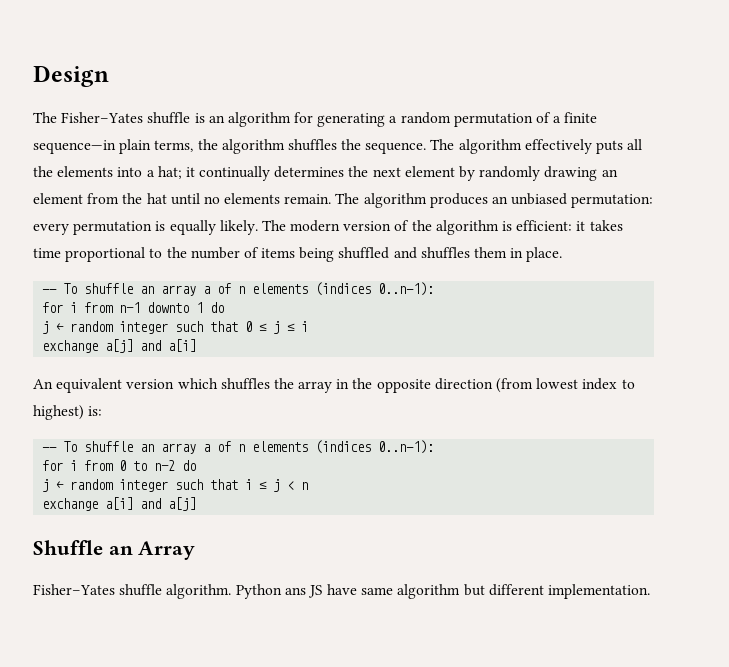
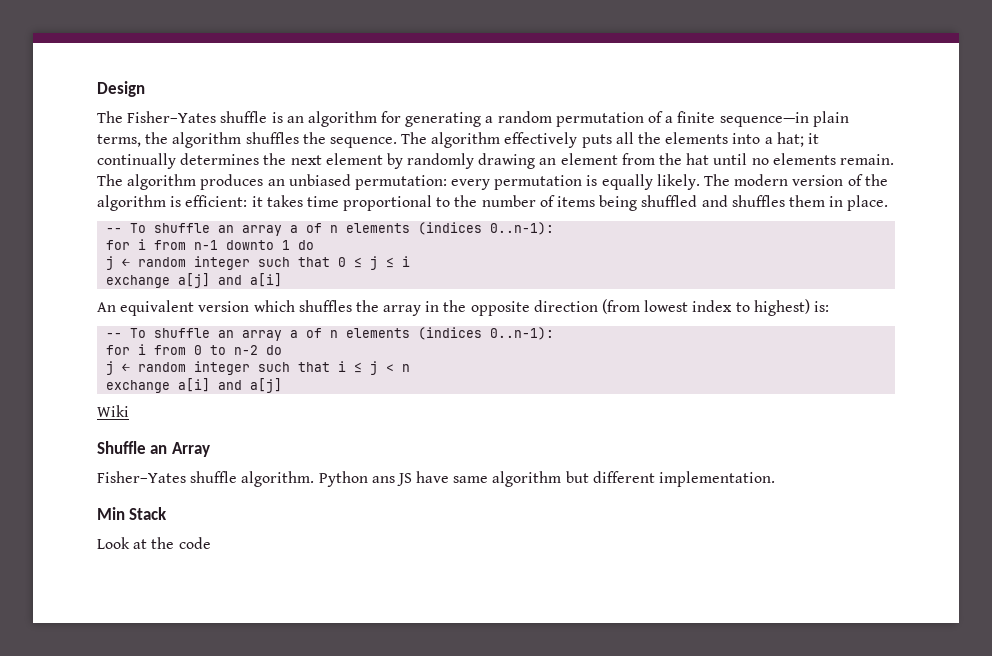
(197, 504) none -> [97,405,129,417] // Wiki
(651, 591) none -> [97,507,168,520] [97,537,211,549] // Min Stack // Look at the code

